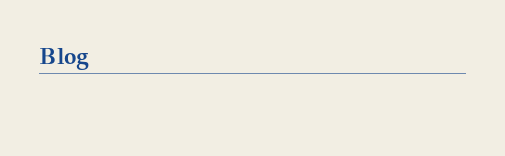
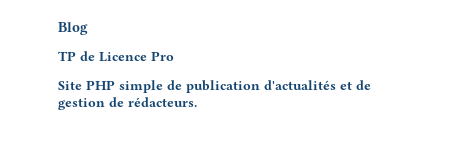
(89, 59) none -> [58,51,174,62] [58,80,371,93] [58,97,197,110] // TP de Licence Pro // Site PHP simple de publication d'actualités et de gestion de rédacteurs.

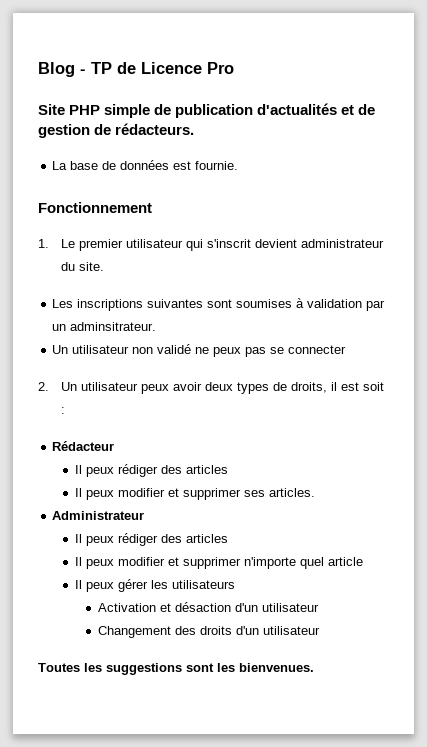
(88, 28) // -> [80,69,86,74] -
(197, 102) none -> [52,160,239,170] [38,202,152,213] [38,239,384,251] [60,262,104,271] [52,298,386,311] [52,322,157,331] [52,344,347,357] [38,382,384,394] [60,407,65,414] [52,441,115,451] [75,464,229,477] [75,488,316,500] [52,511,145,520] [75,533,229,546] [75,557,364,569] [75,579,236,592] [97,602,319,612] [97,626,320,638] [38,663,314,675] // La base de données est fournie. // Fonctionnement // 1. Le premier utilisateur qui s'inscrit devient administrateur du site. // Les inscriptions suivantes sont soumises à validation par un adminsitrateur. // Un utilisateur non validé ne peux pas se connecter // 2. Un utilisateur peux avoir deux types de droits, il est soit : // Rédacteur // Il peux rédiger des articles // Il peux modifier et supprimer ses articles. // Administrateur // Il peux rédiger des articles // Il peux modifier et supprimer n'importe quel article // Il peux gérer les utilisateurs // Activation et désaction d'un utilisateur // Changement des droits d'un utilisateur // Toutes les suggestions sont les bienvenues.

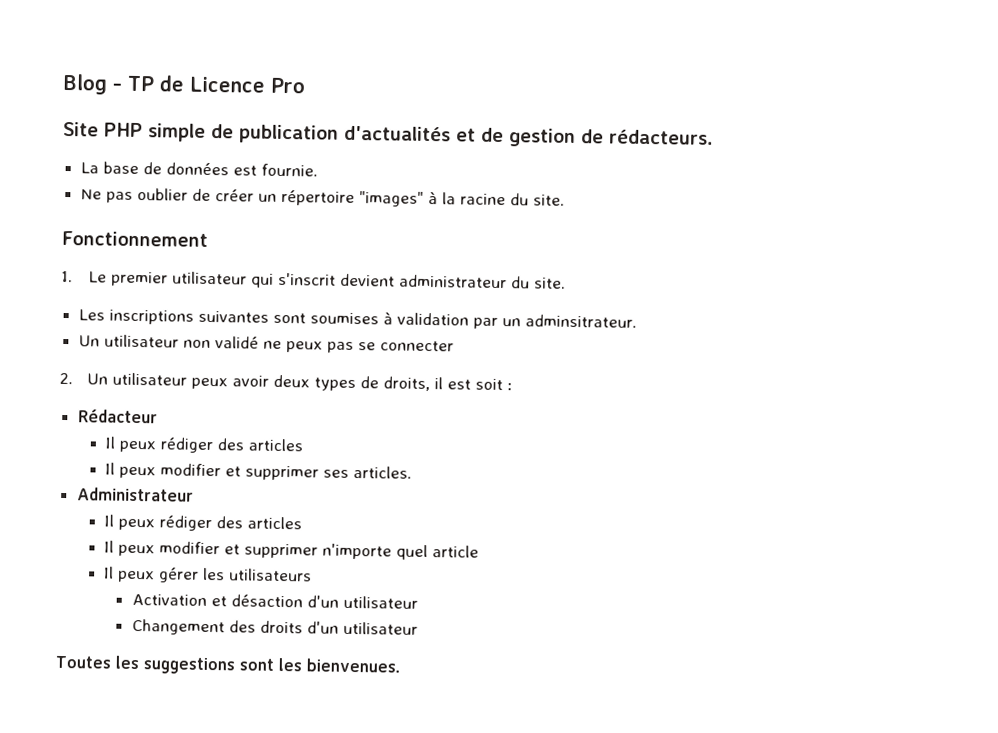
(239, 165) none -> [80,187,565,207] // Ne pas oublier de créer un répertoire "images" à la racine du site.

